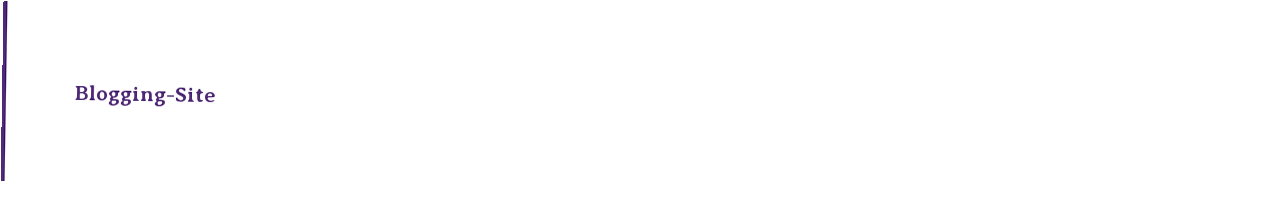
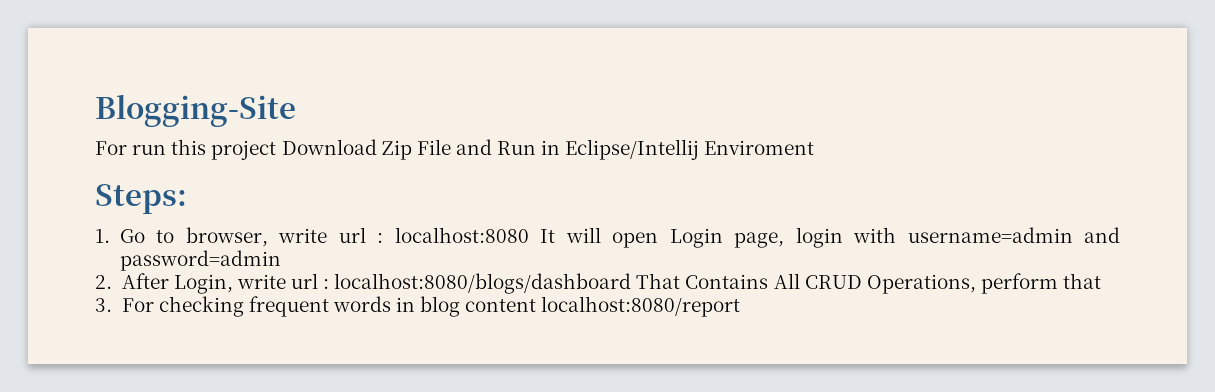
(217, 96) none -> [95,139,815,160] [95,184,187,214] [95,227,1120,248] [119,250,281,271] [95,273,1102,294] [95,296,741,317] // For run this project Download Zip File and Run in Eclipse/Intellij Enviroment // Steps: // 1. Go to browser, write url : localhost:8080 It will open Login page, login with username=admin and password=admin // 2. After Login, write url : localhost:8080/blogs/dashboard That Contains All CRUD Operations, perform that // 3. For checking frequent words in blog content localhost:8080/report

